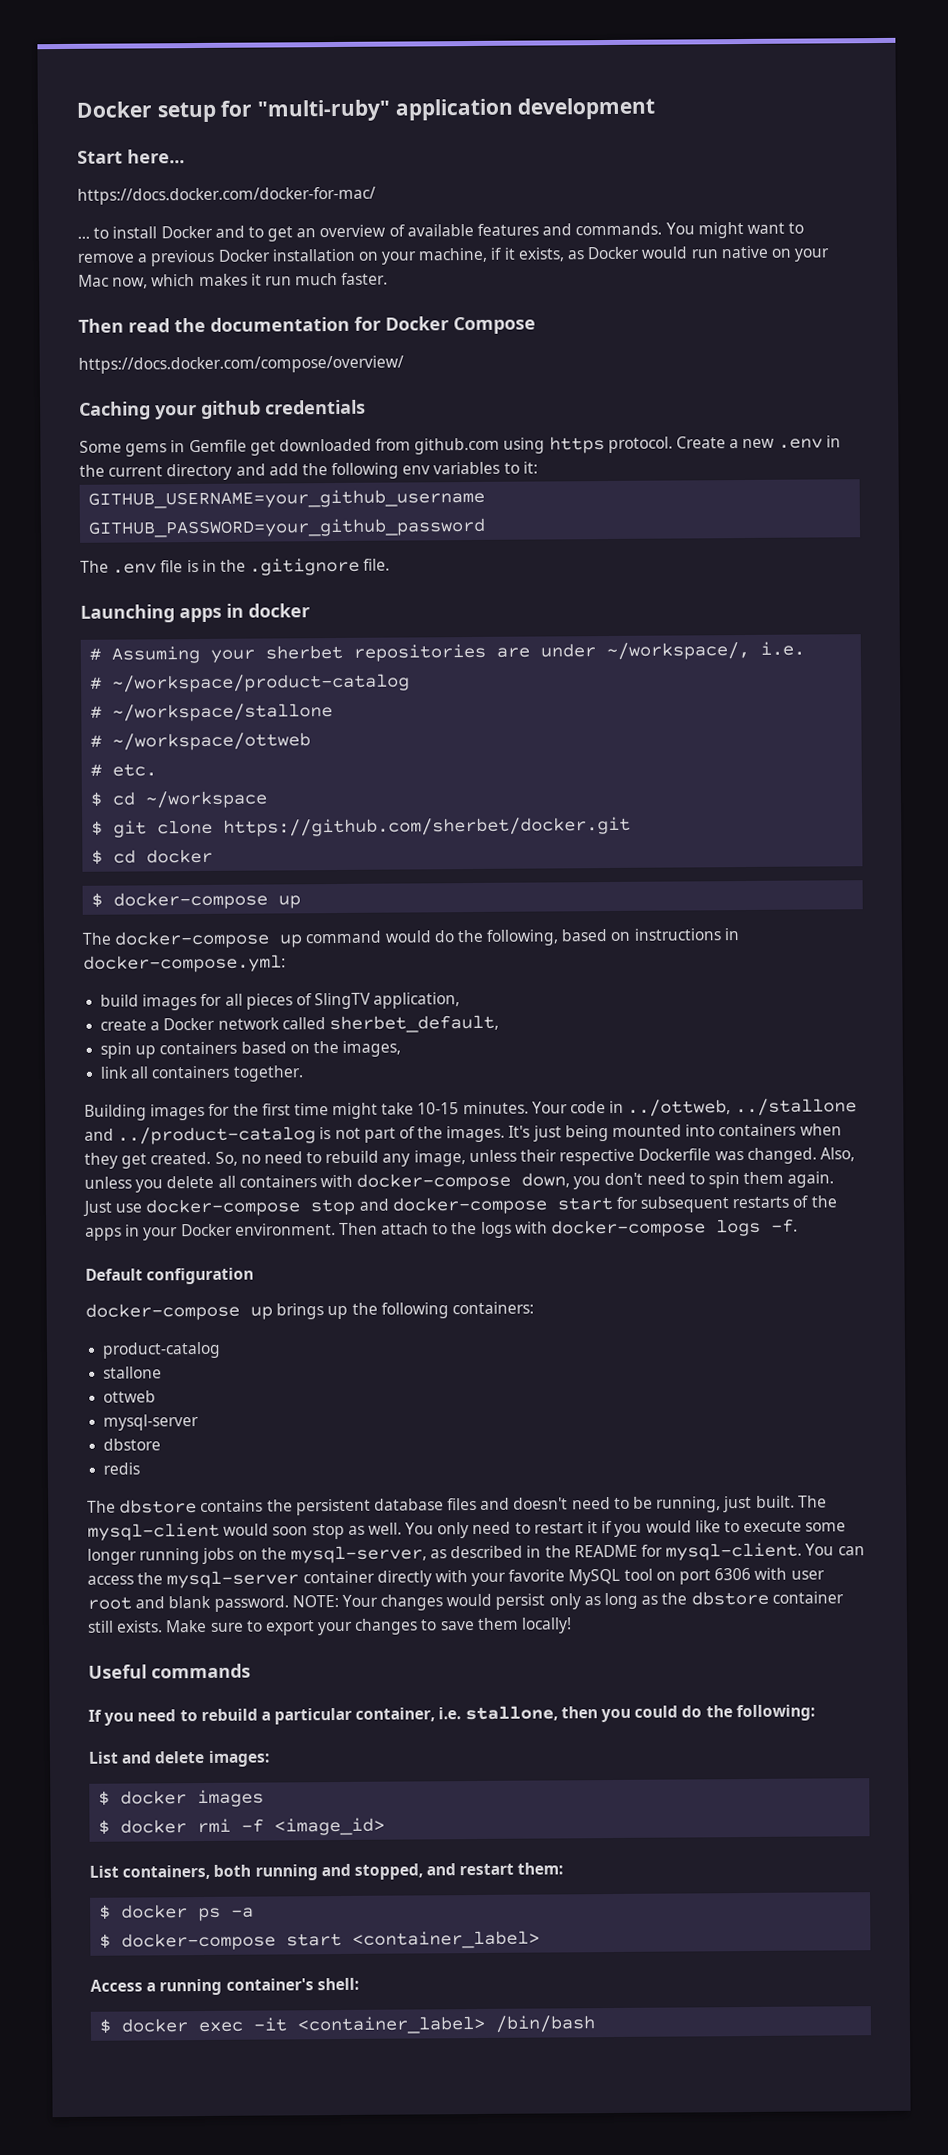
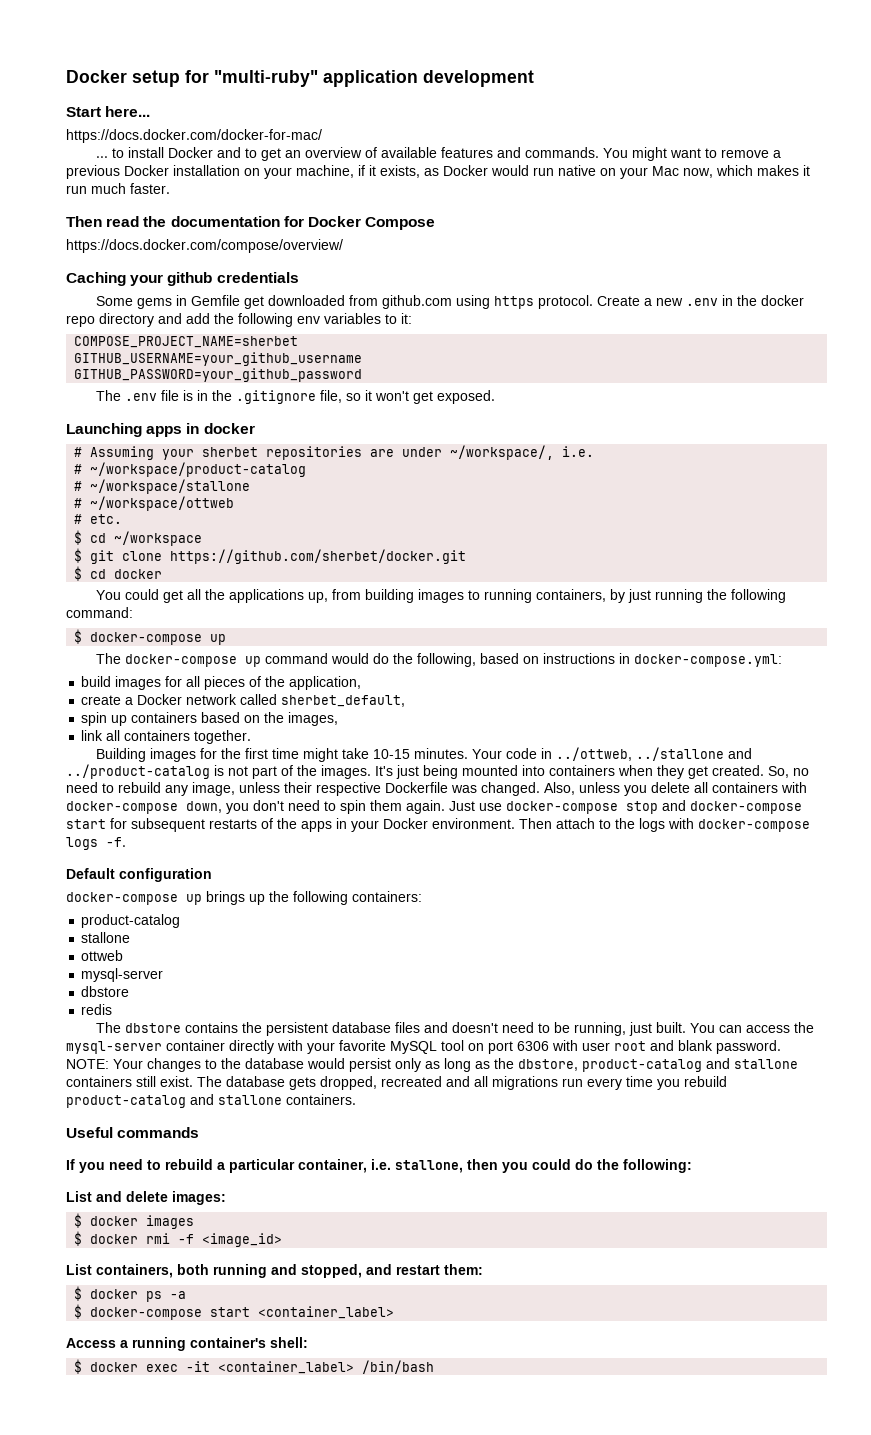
[108,465,164,477] current -> [760,295,804,306] [66,315,95,327] docker repo
(538, 467) none -> [74,336,299,348] // COMPOSE_PROJECT_NAME=sherbet
[363,558,391,571] file. -> [319,390,495,404] file, so it won't get exposed.
(214, 856) none -> [95,589,786,603] [66,607,133,618] // You could get all the applications up, from building images to running containers, by just running the following command:
[314,992,372,1010] SlingTV -> [265,676,286,687] the
[797,1495,827,1508] [87,1520,847,1541] [87,1542,803,1565] The mysql-client would soon stop as well. You only need to restart it if you would like to execute some longer running jobs on the mysql-server, as described in the README for mysql-client. -> (686, 1027) none
(444, 1602) none -> [205,1058,304,1069] to the database
[690,1590,844,1606] [87,1617,573,1636] dbstore container still exists. Make sure to export your changes to save them locally! -> [518,1058,798,1072] [66,1076,727,1090] [66,1094,356,1108] dbstore, product-catalog and stallone containers still exist. The database gets dropped, recreated and all migrations run every time you rebuild product-catalog and stallone containers.

